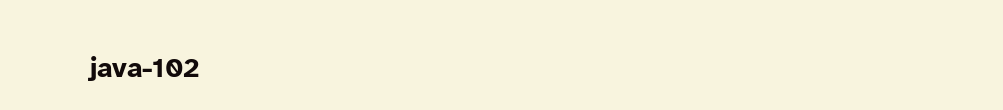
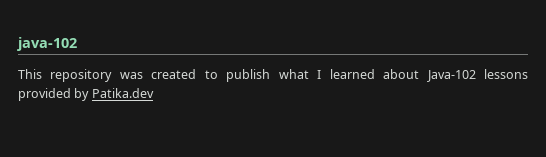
(199, 68) none -> [18,69,528,82] [18,88,154,101] // This repository was created to publish what I learned about Java-102 lessons provided by Patika.dev

